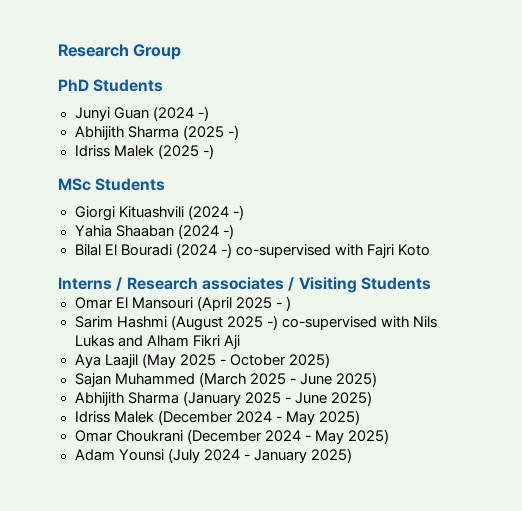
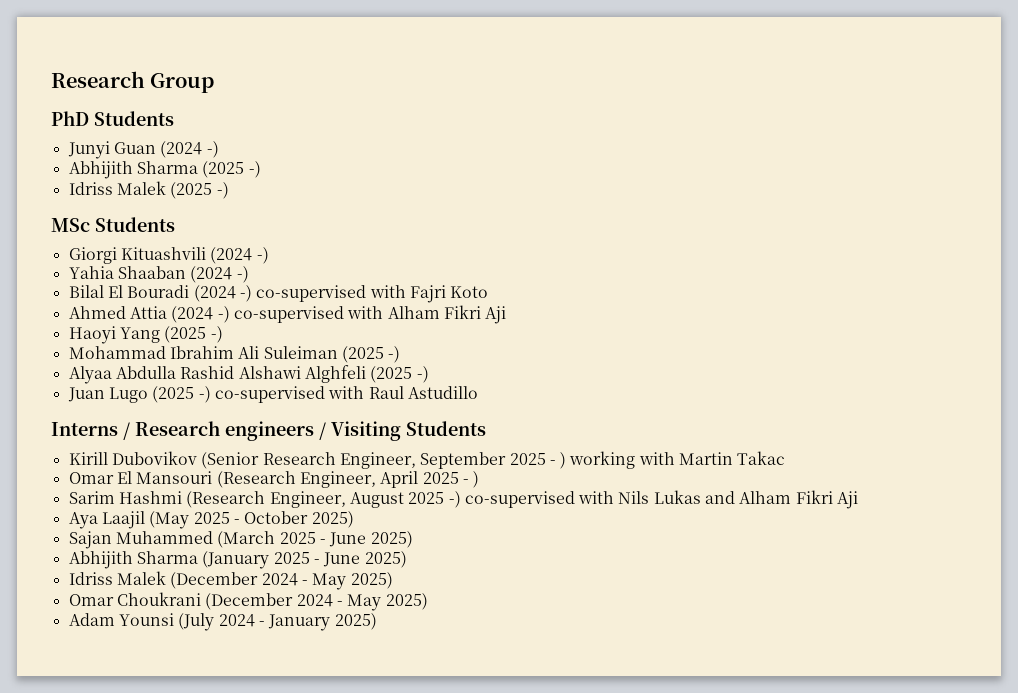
(430, 250) none -> [68,305,507,324] [68,326,223,344] [68,346,401,363] [68,365,429,384] [67,386,478,403] // Ahmed Attia (2024 -) co-supervised with Alham Fikri Aji // Haoyi Yang (2025 -) // Mohammad Ibrahim Ali Suleiman (2025 -) // Alyaa Abdulla Rashid Alshawi Alghfeli (2025 -) // Juan Lugo (2025 -) co-supervised with Raul Astudillo
[201,277,284,290] associates -> [225,421,314,441] engineers
(431, 283) none -> [68,451,786,469] // Kirill Dubovikov (Senior Research Engineer, September 2025 - ) working with Martin Takac
[196,296,232,311] (April -> [216,471,419,488] (Research Engineer, April
[170,315,223,331] (August -> [186,491,404,508] (Research Engineer, August

